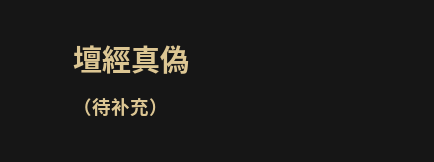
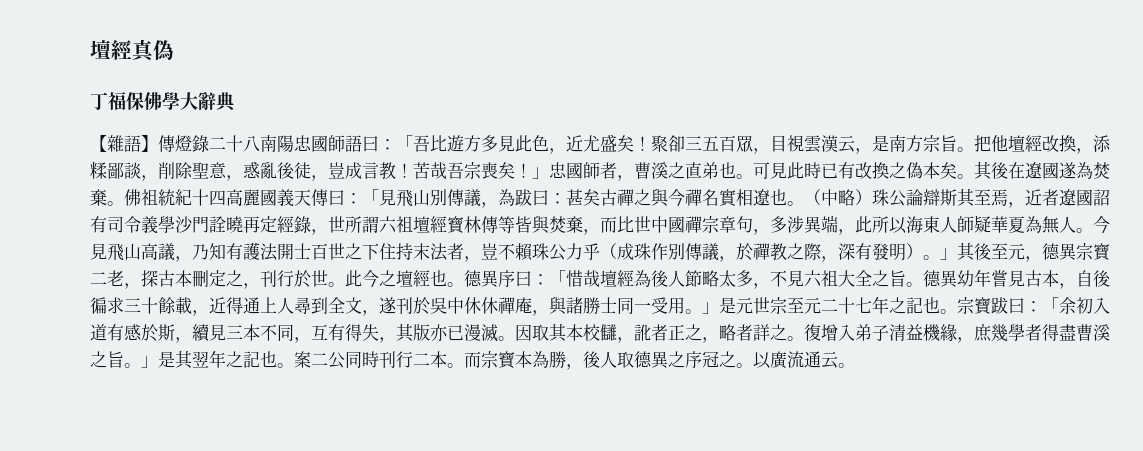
[73,98,168,117] （待补充） -> [90,92,237,112] [90,135,1111,154] [90,161,1110,181] [90,188,1110,208] [90,215,1110,235] [90,242,1111,262] [90,269,1111,289] [90,296,1110,316] [90,323,1110,343] [90,350,855,370] 丁福保佛學大辭典 // 【雜語】傳燈錄二十八南陽忠國師語曰：「吾比遊方多見此色，近尤盛矣！聚卻三五百眾，目視雲漢云，是南方宗旨。把他壇經改換，添糅鄙談，削除聖意，惑亂後徒，豈成言教！苦哉吾宗喪矣！」忠國師者，曹溪之直弟也。可見此時已有改換之偽本矣。其後在遼國遂為焚棄。佛祖統紀十四高麗國義天傳曰：「見飛山別傳議，為跋曰：甚矣古禪之與今禪名實相遼也。（中略）珠公論辯斯其至焉，近者遼國詔有司令義學沙門詮曉再定經錄，世所謂六祖壇經寶林傳等皆與焚棄，而比世中國禪宗章句，多涉異端，此所以海東人師疑華夏為無人。今見飛山高議，乃知有護法開士百世之下住持末法者，豈不賴珠公力乎（成珠作別傳議，於禪教之際，深有發明）。」其後至元，德異宗寶二老，探古本刪定之，刊行於世。此今之壇經也。德異序曰：「惜哉壇經為後人節略太多，不見六祖大全之旨。德異幼年嘗見古本，自後徧求三十餘載，近得通上人尋到全文，遂刊於吳中休休禪庵，與諸勝士同一受用。」是元世宗至元二十七年之記也。宗寶跋曰：「余初入道有感於斯，續見三本不同，互有得失，其版亦已漫滅。因取其本校讎，訛者正之，略者詳之。復增入弟子清益機緣，庶幾學者得盡曹溪之旨。」是其翌年之記也。案二公同時刊行二本。而宗寶本為勝，後人取德異之序冠之。以廣流通云。

